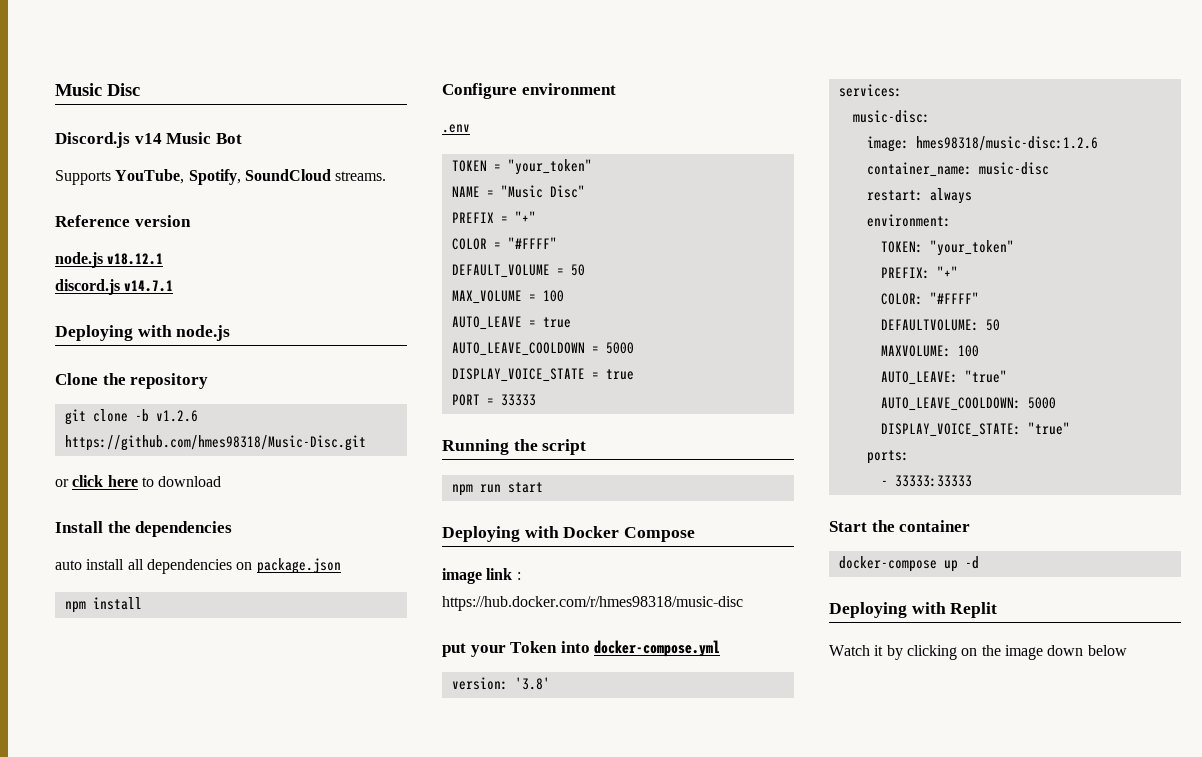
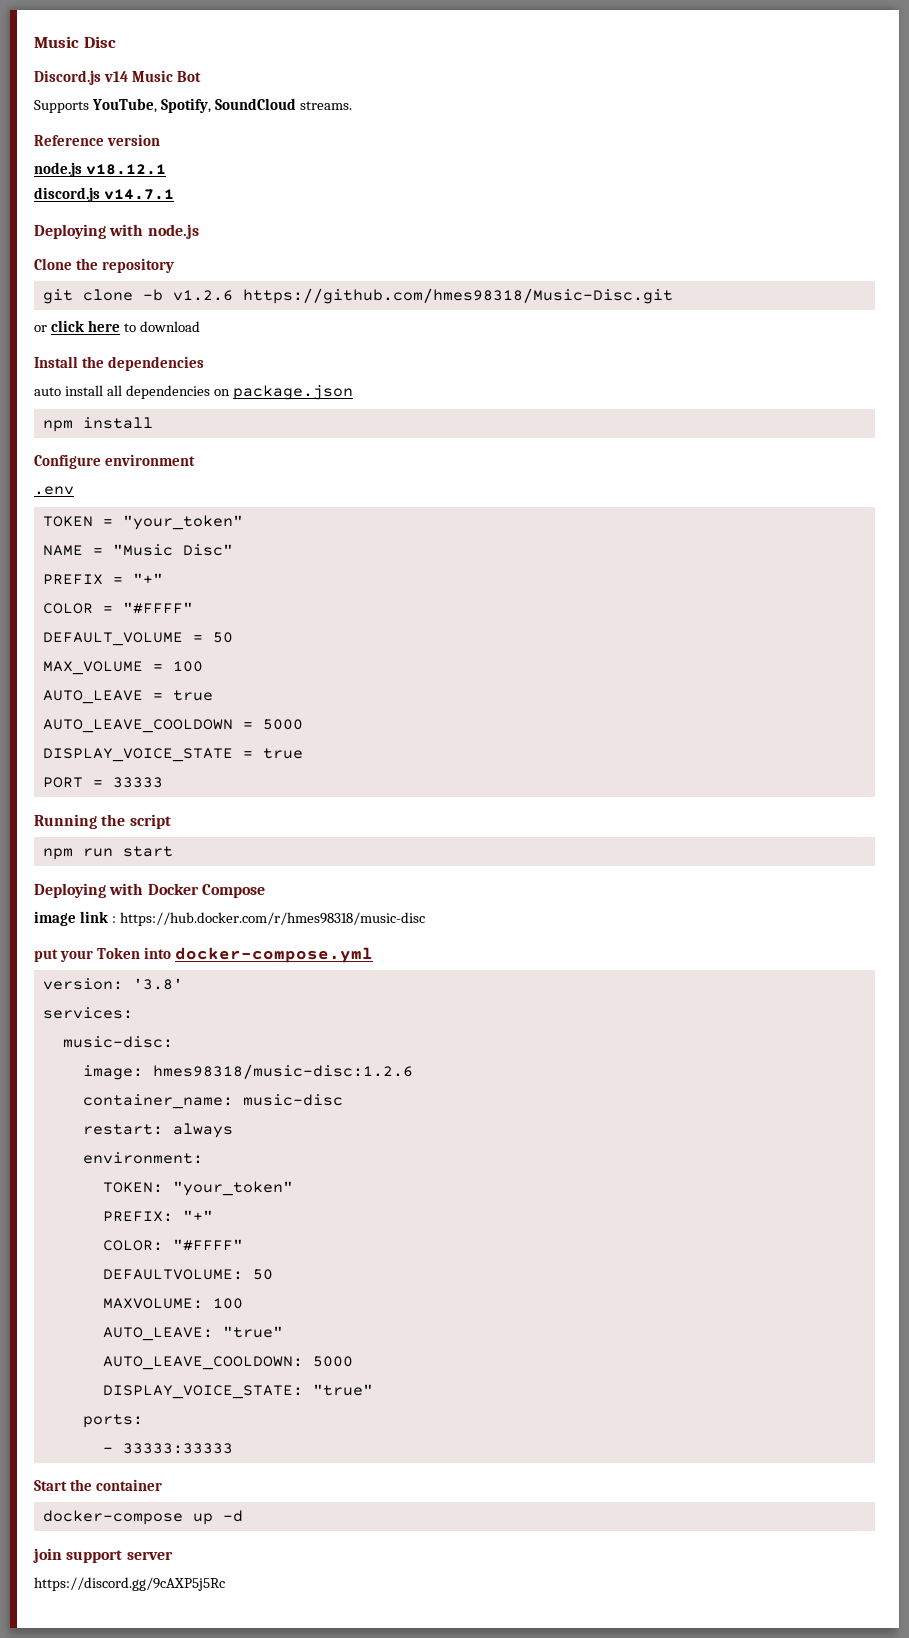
[829,602,998,618] [829,645,1127,660] Deploying with Replit // Watch it by clicking on the image down below -> [33,1548,173,1563] [34,1577,225,1591] join support server // https://discord.gg/9cAXP5j5Rc

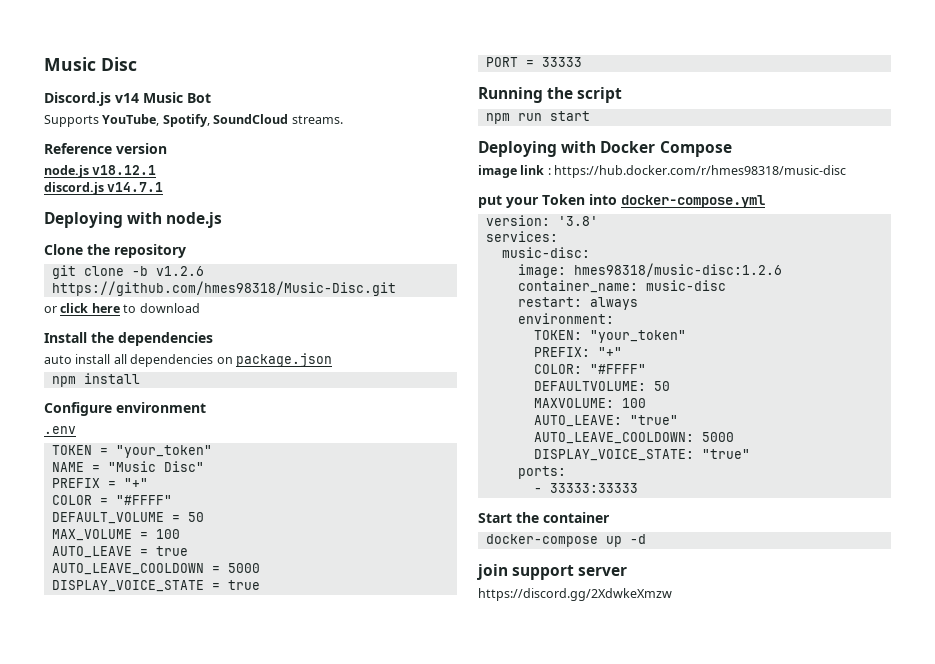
[34,1577,225,1591] https://discord.gg/9cAXP5j5Rc -> [478,588,672,601] https://discord.gg/2XdwkeXmzw

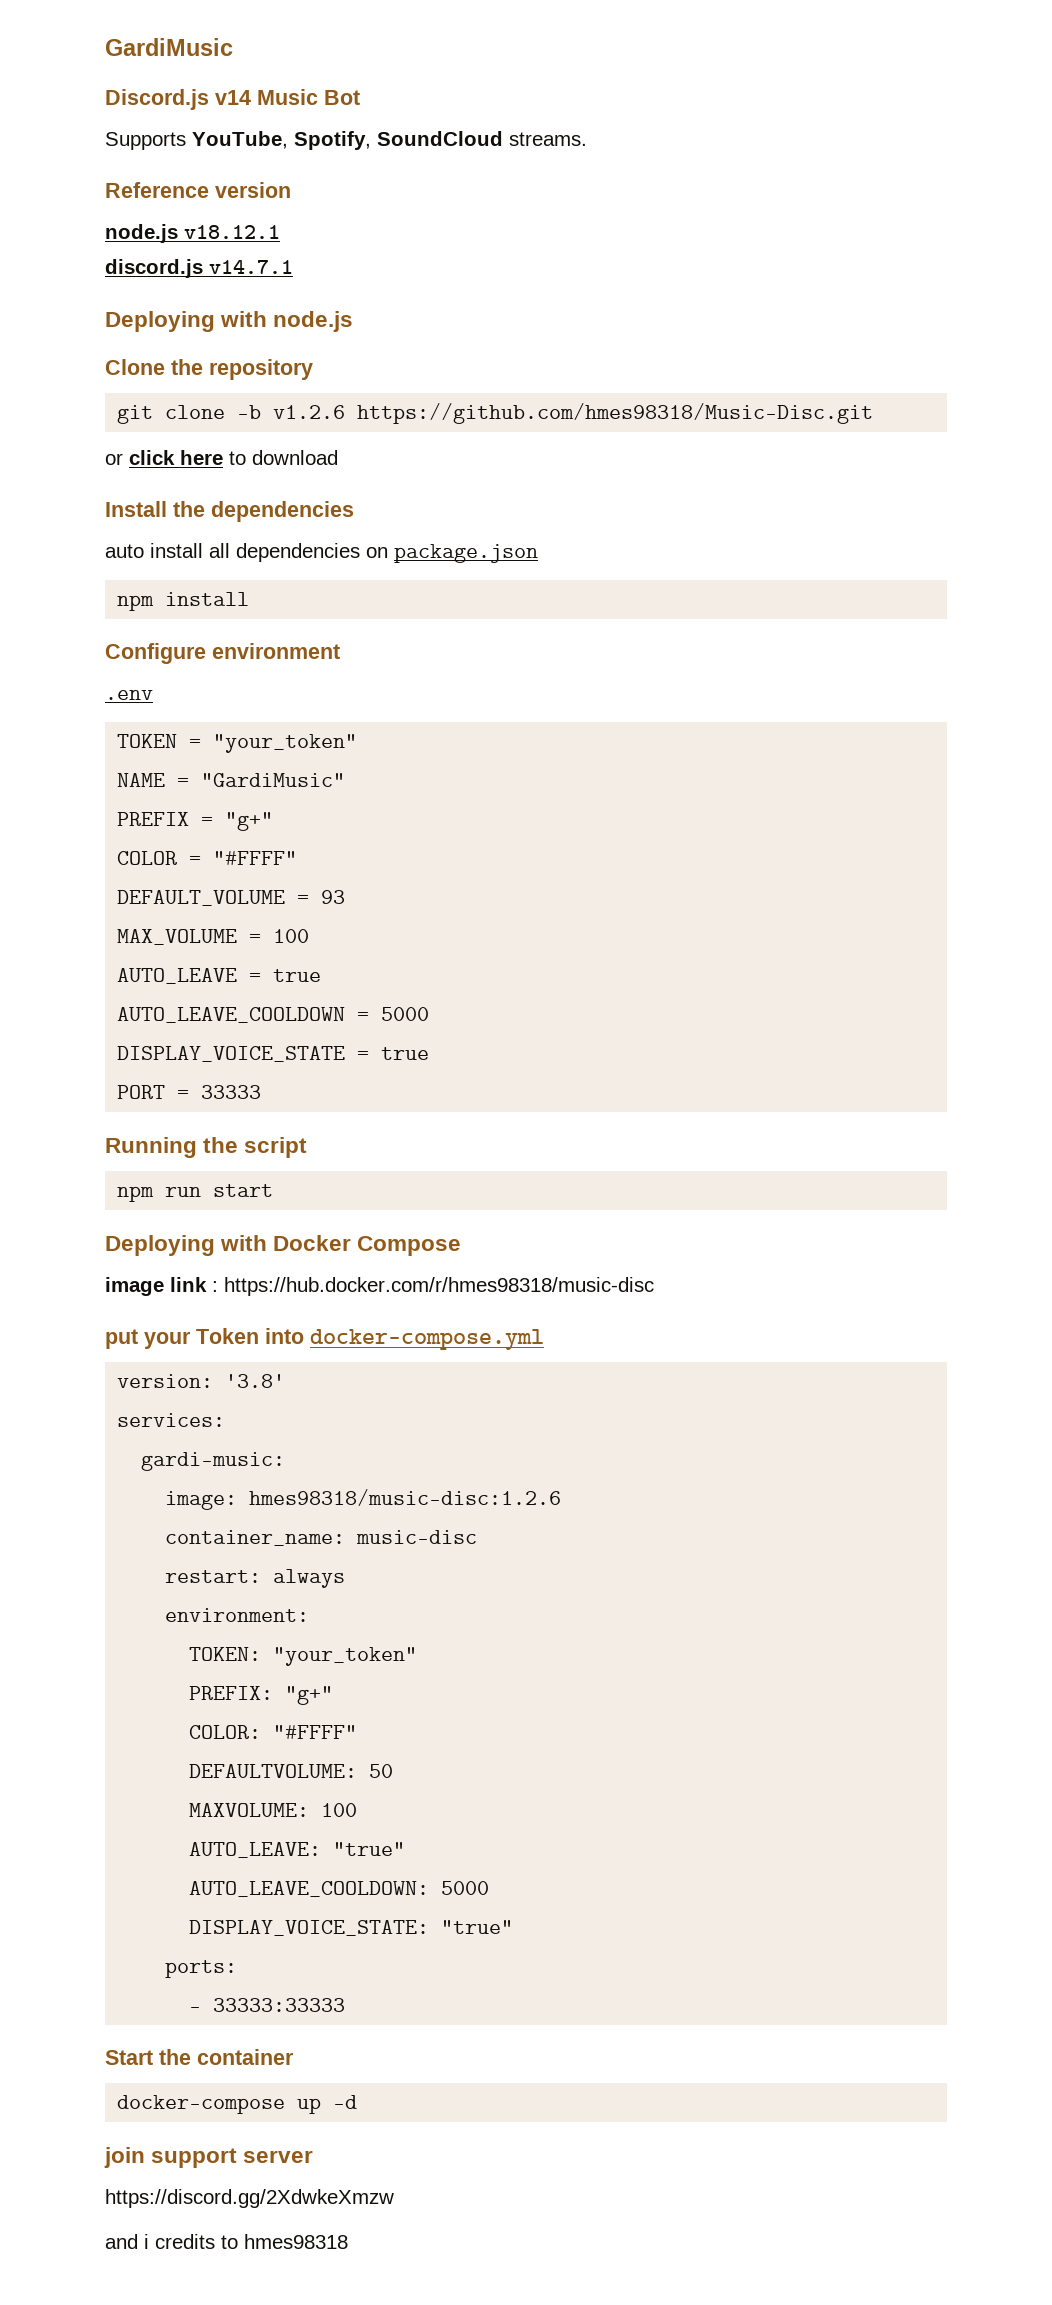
[44,57,137,71] Music Disc -> [105,38,233,56] GardiMusic
[107,461,204,472] "Music Disc" -> [201,773,346,787] "GardiMusic"
[123,478,148,488] "+" -> [225,812,274,831] "g+"
[187,512,204,522] 50 -> [321,890,346,904] 93
[501,247,590,258] music-disc: -> [141,1452,286,1471] gardi-music:
[597,347,622,357] "+" -> [285,1686,334,1705] "g+"
(672, 594) none -> [105,2234,348,2249] // and i credits to hmes98318

